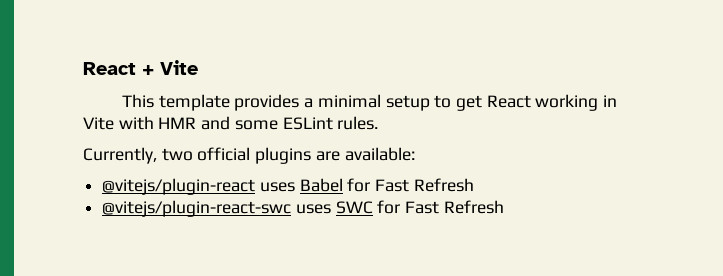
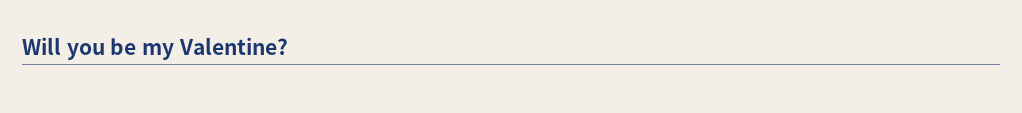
[83,60,198,75] [121,94,618,111] [83,116,379,130] [83,147,415,164] [102,178,474,195] [102,200,504,217] React + Vite // This template provides a minimal setup to get React working in Vite with HMR and some ESLint rules. // Currently, two official plugins are available: // @vitejs/plugin-react uses Babel for Fast Refresh // @vitejs/plugin-react-swc uses SWC for Fast Refresh -> [22,37,288,60] Will you be my Valentine?

